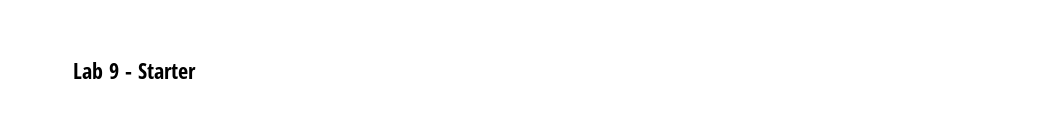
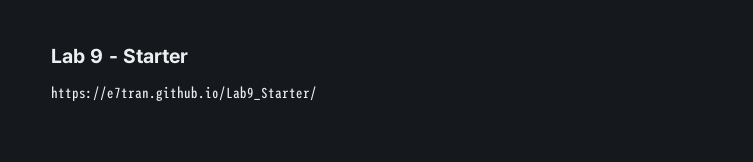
(196, 71) none -> [51,86,317,101] // https://e7tran.github.io/Lab9_Starter/

